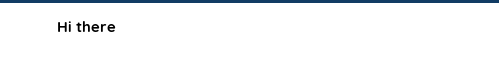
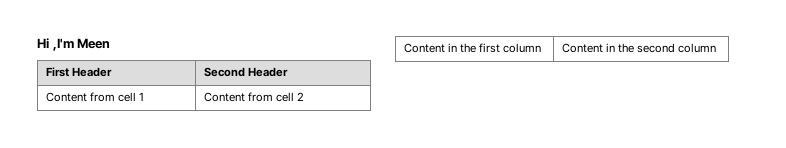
[76,21,117,32] there -> [52,38,111,51] [45,67,112,77] [203,67,288,77] [45,92,145,102] [203,92,305,102] [403,43,542,53] [561,43,717,53] ,I'm Meen // First Header | Second Header // Content from cell 1 | Content from cell 2 // Content in the first column | Content in the second column

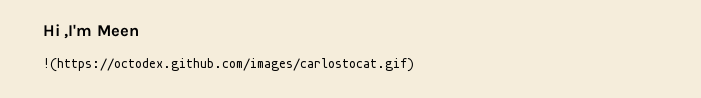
[45,67,112,77] [203,67,288,77] [45,92,145,102] [203,92,305,102] [403,43,542,53] [561,43,717,53] // First Header | Second Header // Content from cell 1 | Content from cell 2 // Content in the first column | Content in the second column -> [43,58,414,72] // !(https://octodex.github.com/images/carlostocat.gif)

